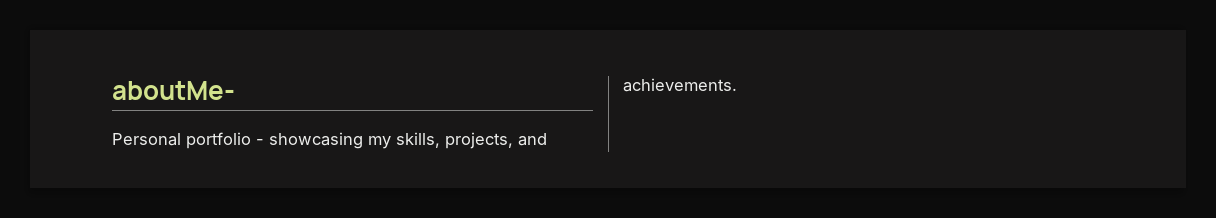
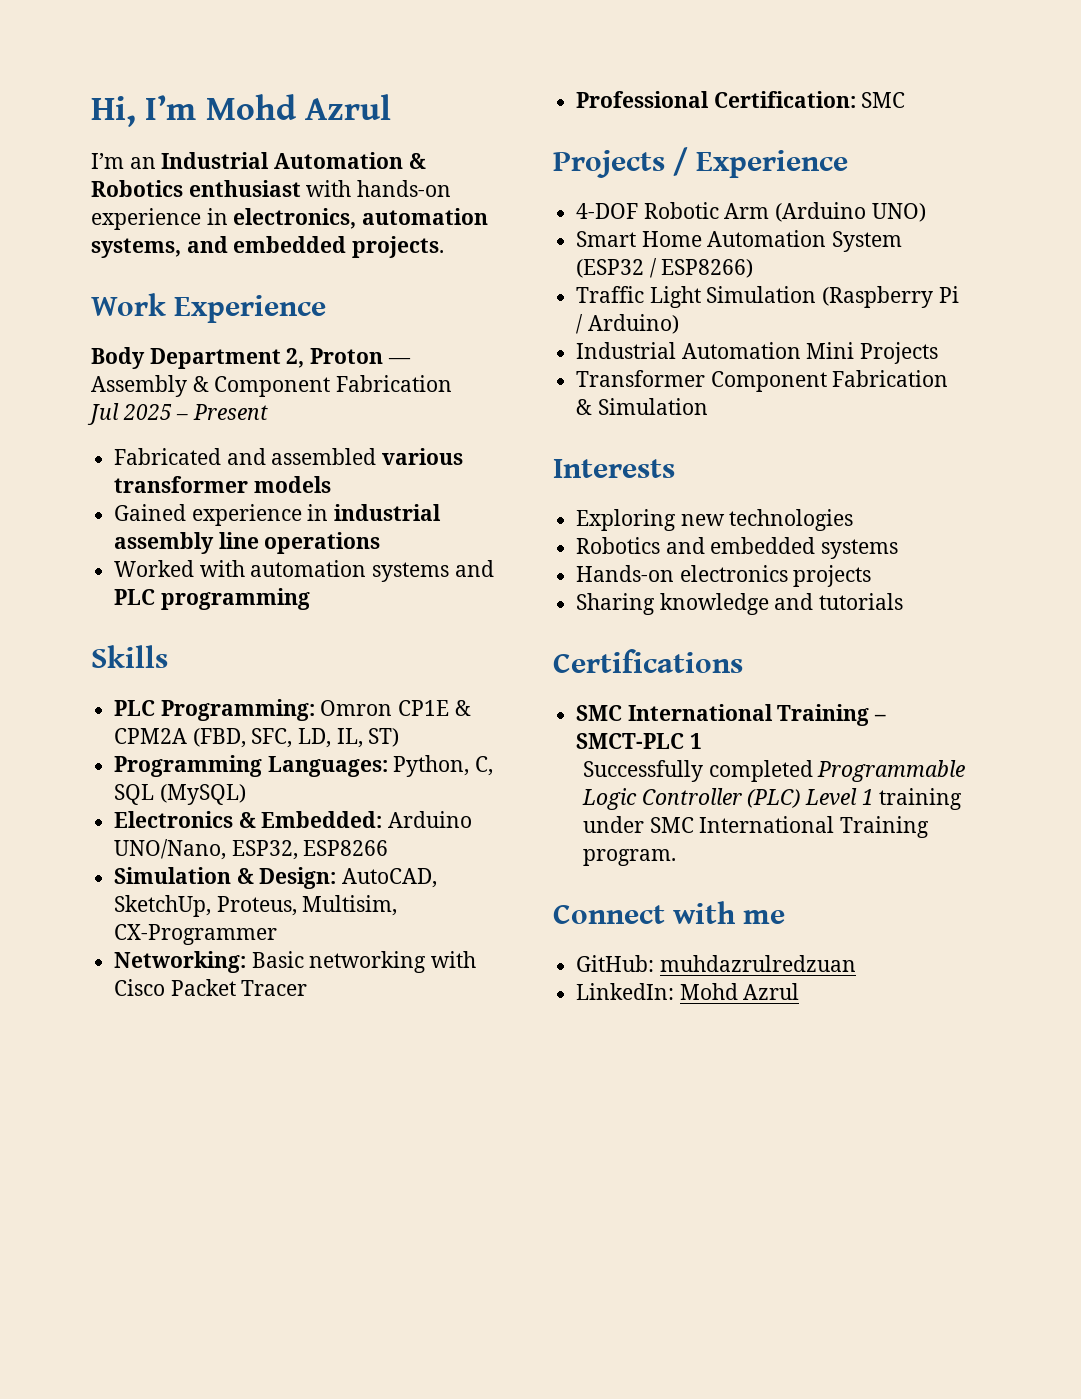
[112,81,235,100] [112,132,547,149] [623,78,737,92] aboutMe- // Personal portfolio - showcasing my skills, projects, and achievements. -> [91,94,391,127] [91,152,426,169] [91,180,452,197] [91,208,489,230] [91,236,445,258] [91,293,327,323] [91,347,411,369] [91,375,453,397] [87,403,269,425] [114,448,464,465] [114,476,331,493] [114,504,442,526] [114,532,381,554] [114,560,494,582] [114,588,310,610] [91,645,168,668] [114,699,471,721] [114,728,400,748] [114,755,494,777] [114,784,246,805] [114,811,473,828] [114,839,389,860] [114,867,438,889] [114,895,398,917] [114,924,278,945] [114,951,477,973] [114,979,308,996] [576,91,906,108] [553,147,849,178] [576,202,926,222] [576,230,903,252] [576,258,754,278] [576,286,959,308] [576,314,679,334] [576,342,939,364] [576,370,949,392] [576,398,708,415] [553,459,675,478] [576,509,854,531] [576,537,899,559] [576,565,872,587] [576,593,904,615] [553,649,743,673] [576,704,887,726] [576,733,702,749] [582,760,966,782] [581,788,963,810] [582,816,929,838] [582,849,676,866] [553,901,786,924] [576,955,856,972] [576,983,800,1000] Hi, I’m Mohd Azrul // I’m an Industrial Automation & Robotics enthusiast with hands-on experience in electronics, automation systems, and embedded projects. // Work Experience // Body Department 2, Proton — Assembly & Component Fabrication // Jul 2025 – Present // Fabricated and assembled various transformer models // Gained experience in industrial assembly line operations // Worked with automation systems and PLC programming // Skills // PLC Programming: Omron CP1E & CPM2A (FBD, SFC, LD, IL, ST) // Programming Languages: Python, C, SQL (MySQL) // Electronics & Embedded: Arduino UNO/Nano, ESP32, ESP8266 // Simulation & Design: AutoCAD, SketchUp, Proteus, Multisim, CX-Programmer // Networking: Basic networking with Cisco Packet Tracer // Professional Certification: SMC // Projects / Experience // 4-DOF Robotic Arm (Arduino UNO) // Smart Home Automation System (ESP32 / ESP8266) // Traffic Light Simulation (Raspberry Pi / Arduino) // Industrial Automation Mini Projects // Transformer Component Fabrication & Simulation // Interests // Exploring new technologies // Robotics and embedded systems // Hands-on electronics projects // Sharing knowledge and tutorials // Certifications // SMC International Training – SMCT-PLC 1 // Successfully completed Programmable Logic Controller (PLC) Level 1 training under SMC International Training program. // Connect with me // GitHub: muhdazrulredzuan // LinkedIn: Mohd Azrul

